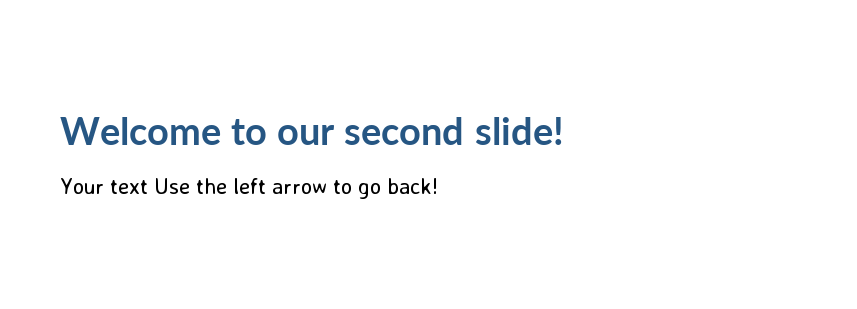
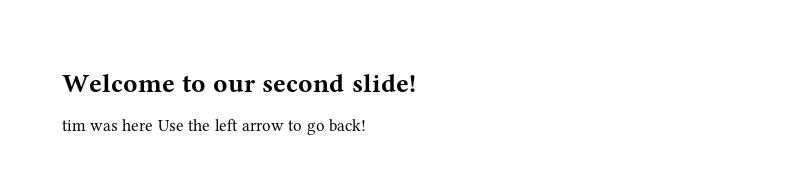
[60,178,148,194] Your text -> [62,119,154,131] tim was here

